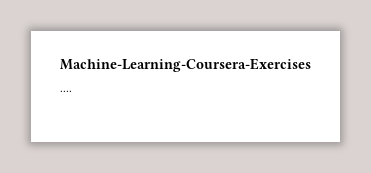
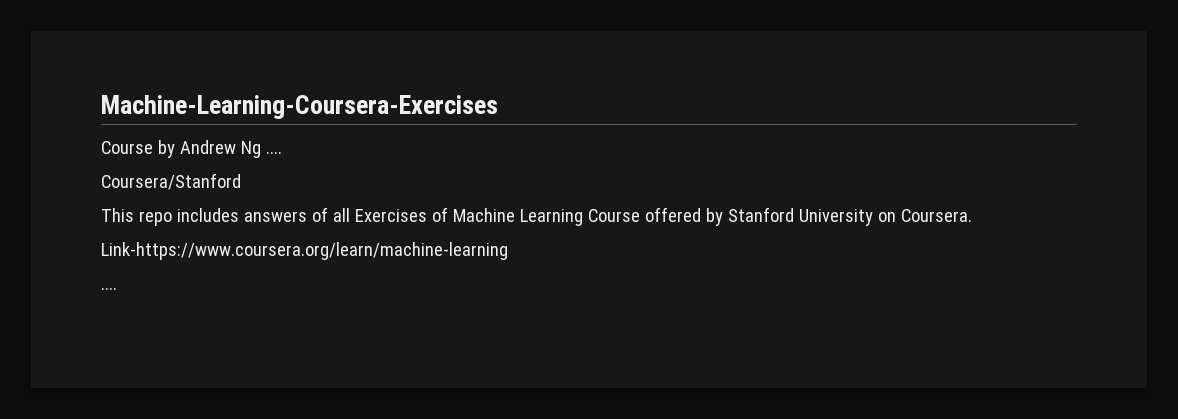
(311, 65) none -> [101,140,282,158] [101,173,241,190] [101,207,972,226] [101,242,508,260] // Course by Andrew Ng .... // Coursera/Stanford // This repo includes answers of all Exercises of Machine Learning Course offered by Stanford University on Coursera. // Link-https://www.coursera.org/learn/machine-learning

